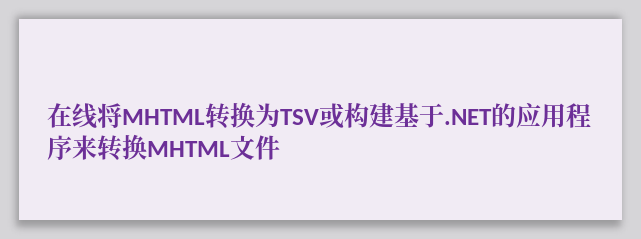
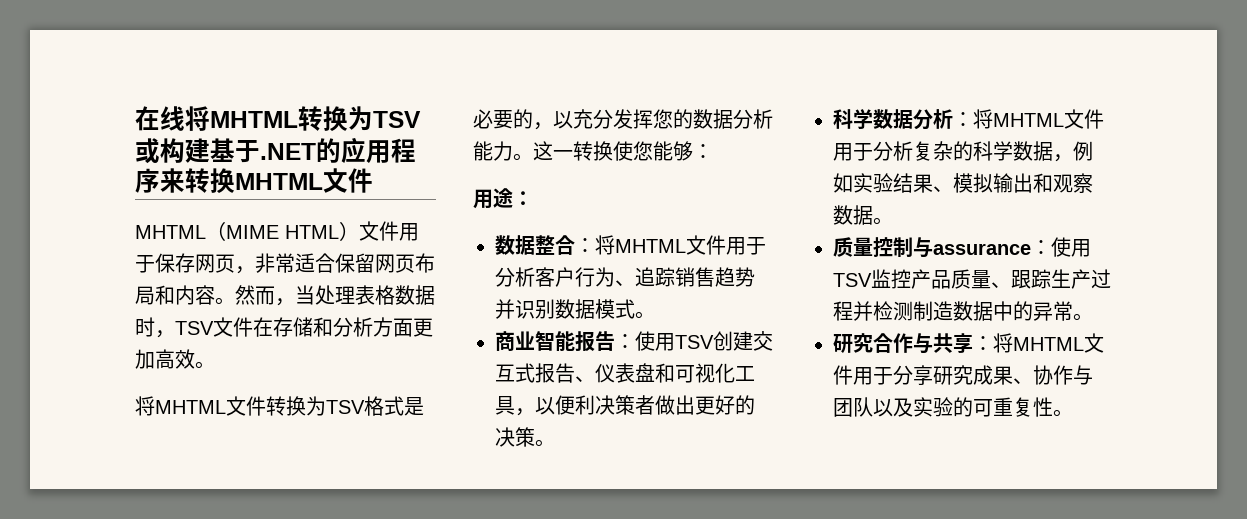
(280, 147) none -> [135,221,419,241] [135,253,435,274] [135,285,435,306] [135,317,433,338] [135,349,215,369] [135,396,424,416] [473,109,773,130] [473,141,713,161] [473,188,533,209] [495,235,766,255] [495,267,755,287] [495,299,655,319] [495,331,773,352] [495,363,755,383] [495,395,755,416] [495,427,555,447] [833,109,1104,130] [833,141,1093,162] [833,173,1093,194] [833,205,893,225] [833,237,1091,258] [833,269,1111,289] [833,301,1093,321] [833,333,1104,354] [833,365,1093,386] [833,397,1073,417] // MHTML（MIME HTML）文件用于保存网页，非常适合保留网页布局和内容。然而，当处理表格数据时，TSV文件在存储和分析方面更加高效。 // 将MHTML文件转换为TSV格式是必要的，以充分发挥您的数据分析能力。这一转换使您能够： // 用途： // 数据整合：将MHTML文件用于分析客户行为、追踪销售趋势并识别数据模式。 // 商业智能报告：使用TSV创建交互式报告、仪表盘和可视化工具，以便利决策者做出更好的决策。 // 科学数据分析：将MHTML文件用于分析复杂的科学数据，例如实验结果、模拟输出和观察数据。 // 质量控制与assurance：使用TSV监控产品质量、跟踪生产过程并检测制造数据中的异常。 // 研究合作与共享：将MHTML文件用于分享研究成果、协作与团队以及实验的可重复性。

